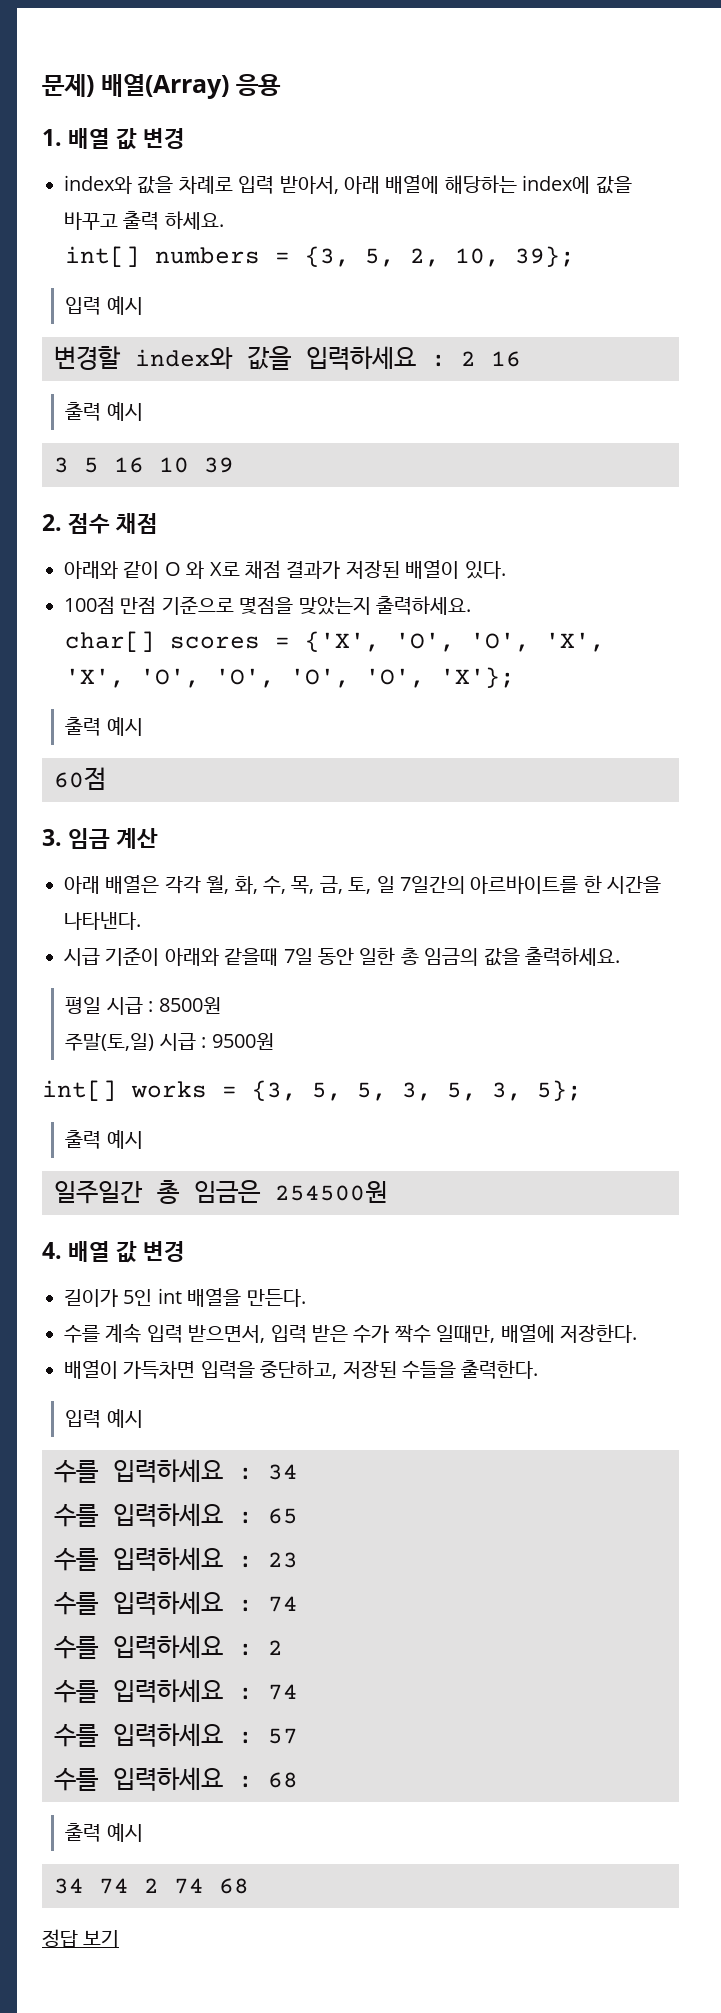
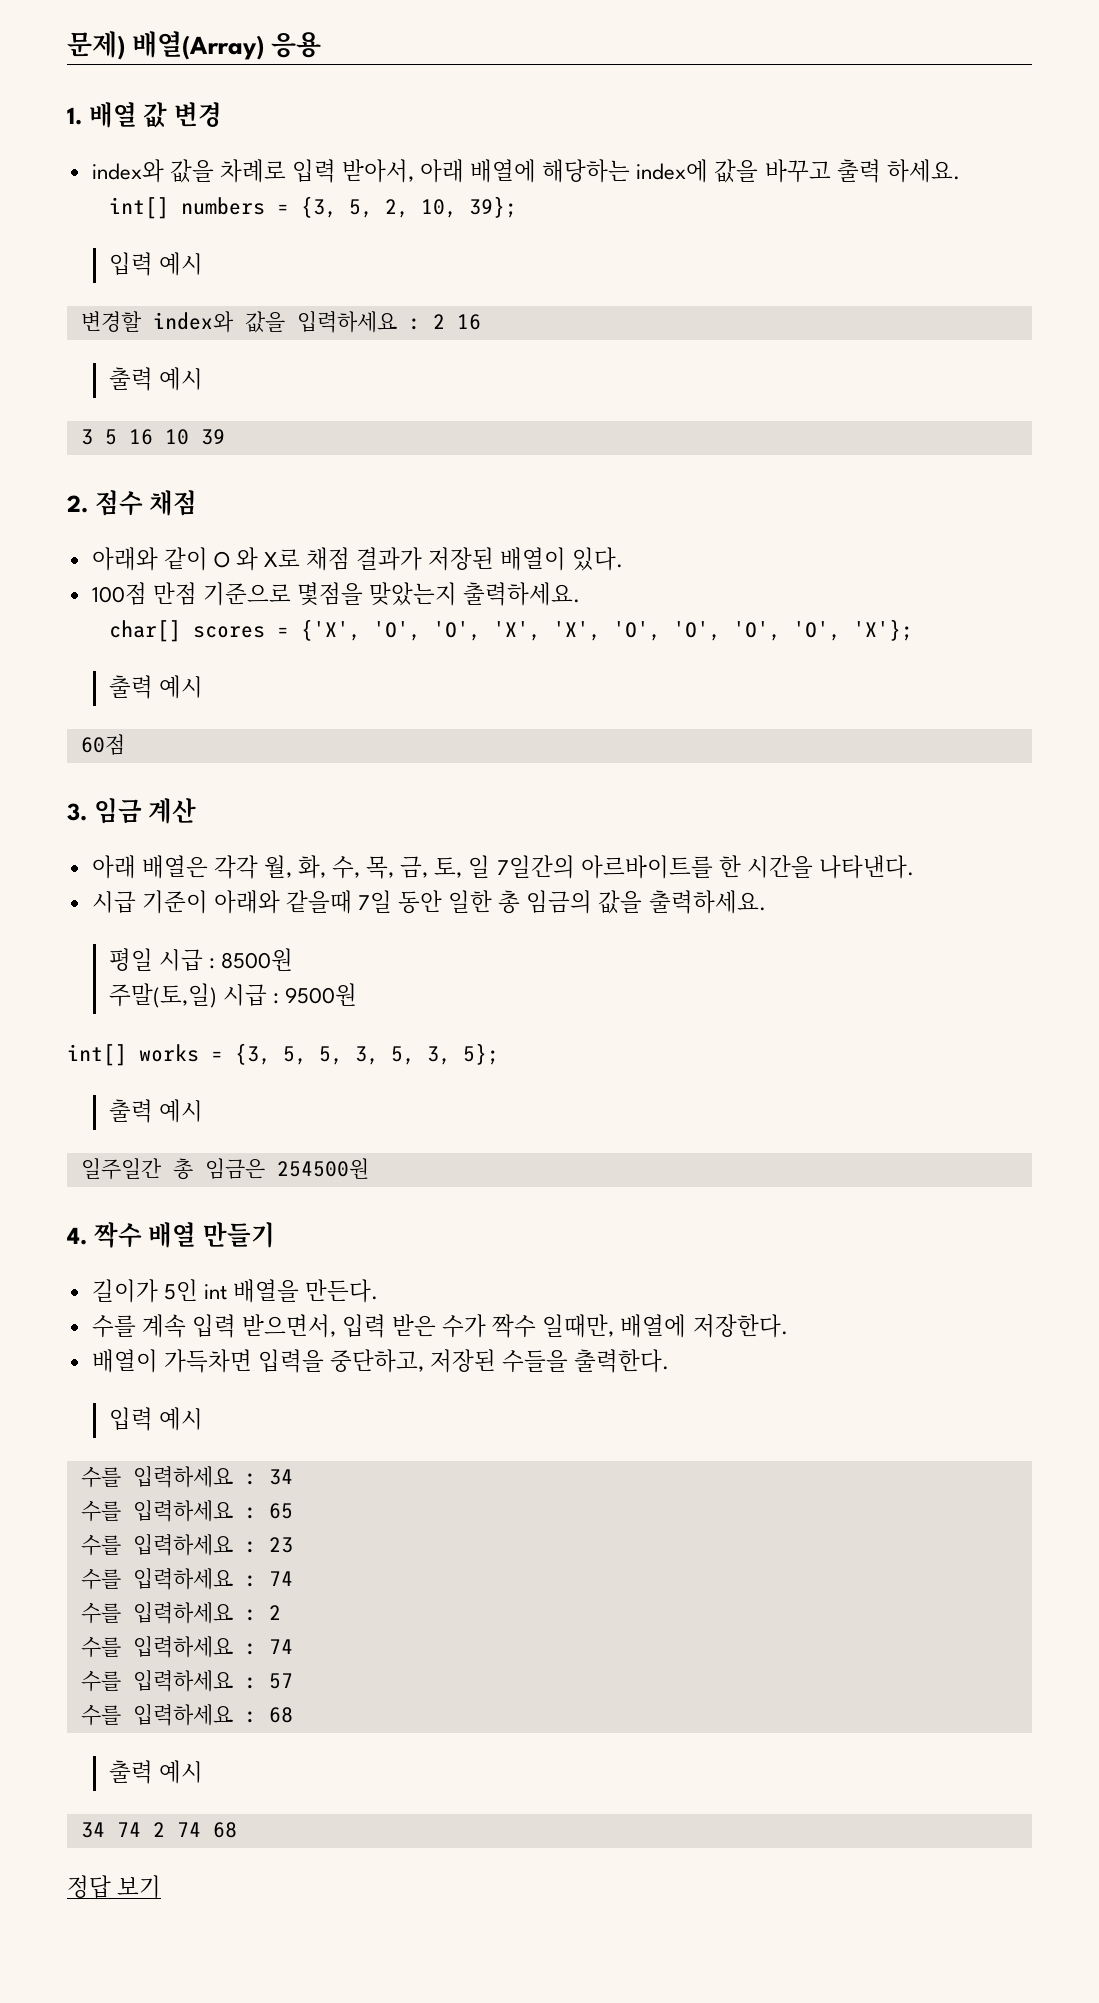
[68,1241,186,1263] 배열 값 변경 -> [93,1222,275,1248] 짝수 배열 만들기

